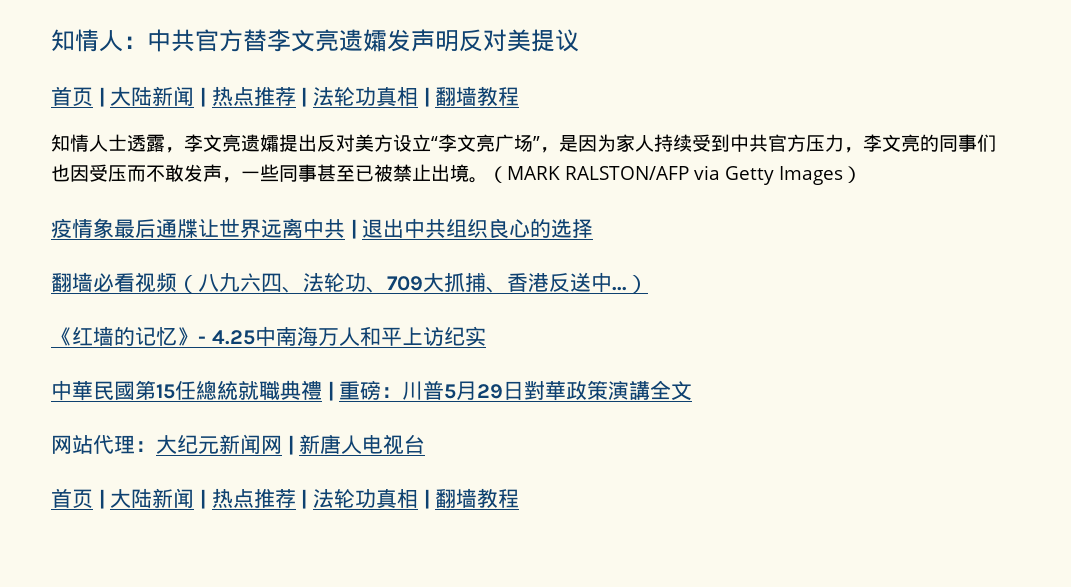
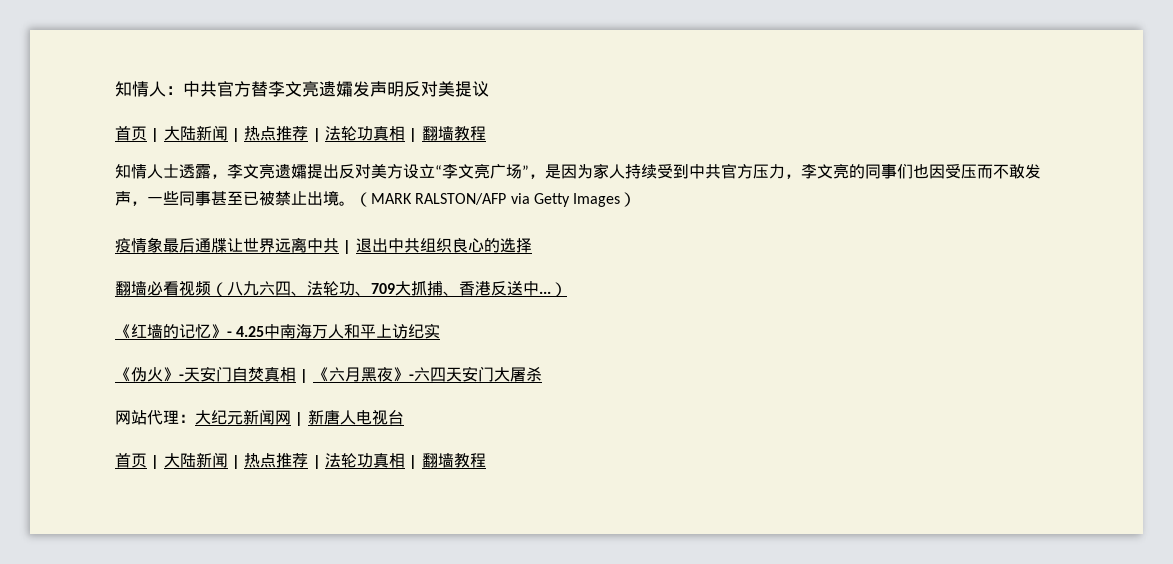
[51,380,693,401] 中華民國第15任總統就職典禮 | 重磅：川普5月29日對華政策演講全文 -> [115,366,542,383] 《伪火》-天安门自焚真相 | 《六月黑夜》-六四天安门大屠杀

